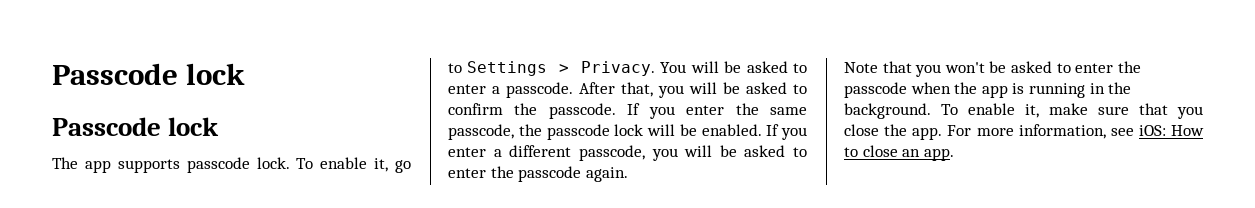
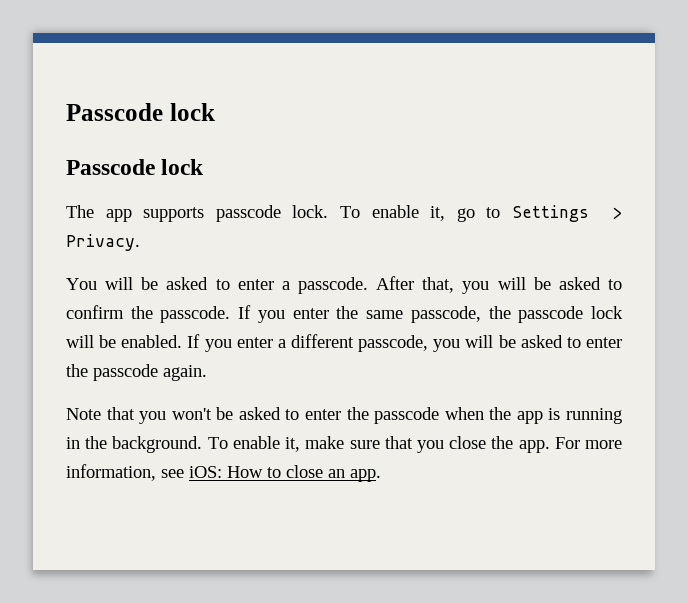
(655, 68) none -> (140, 242) //

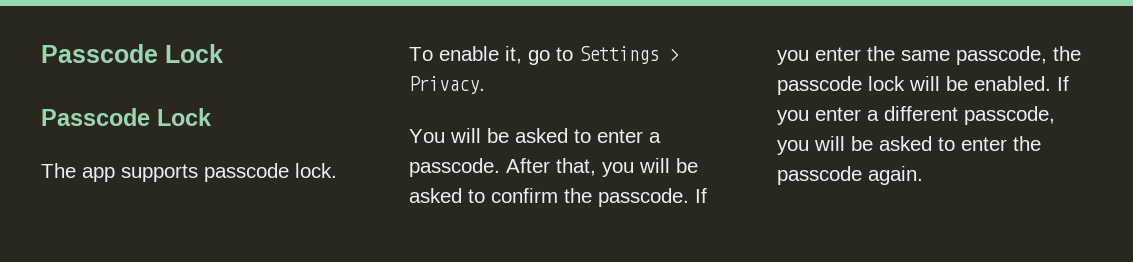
[66,103,215,121] [66,159,205,175] Passcode lock // Passcode lock -> [41,44,223,63] [41,108,212,126] Passcode Lock // Passcode Lock
[66,407,622,424] [66,436,623,453] [66,464,381,482] // Note that you won't be asked to enter the passcode when the app is running in the background. To enable it, make sure that you close the app. For more information, see iOS: How to close an app. -> (923, 175) none

